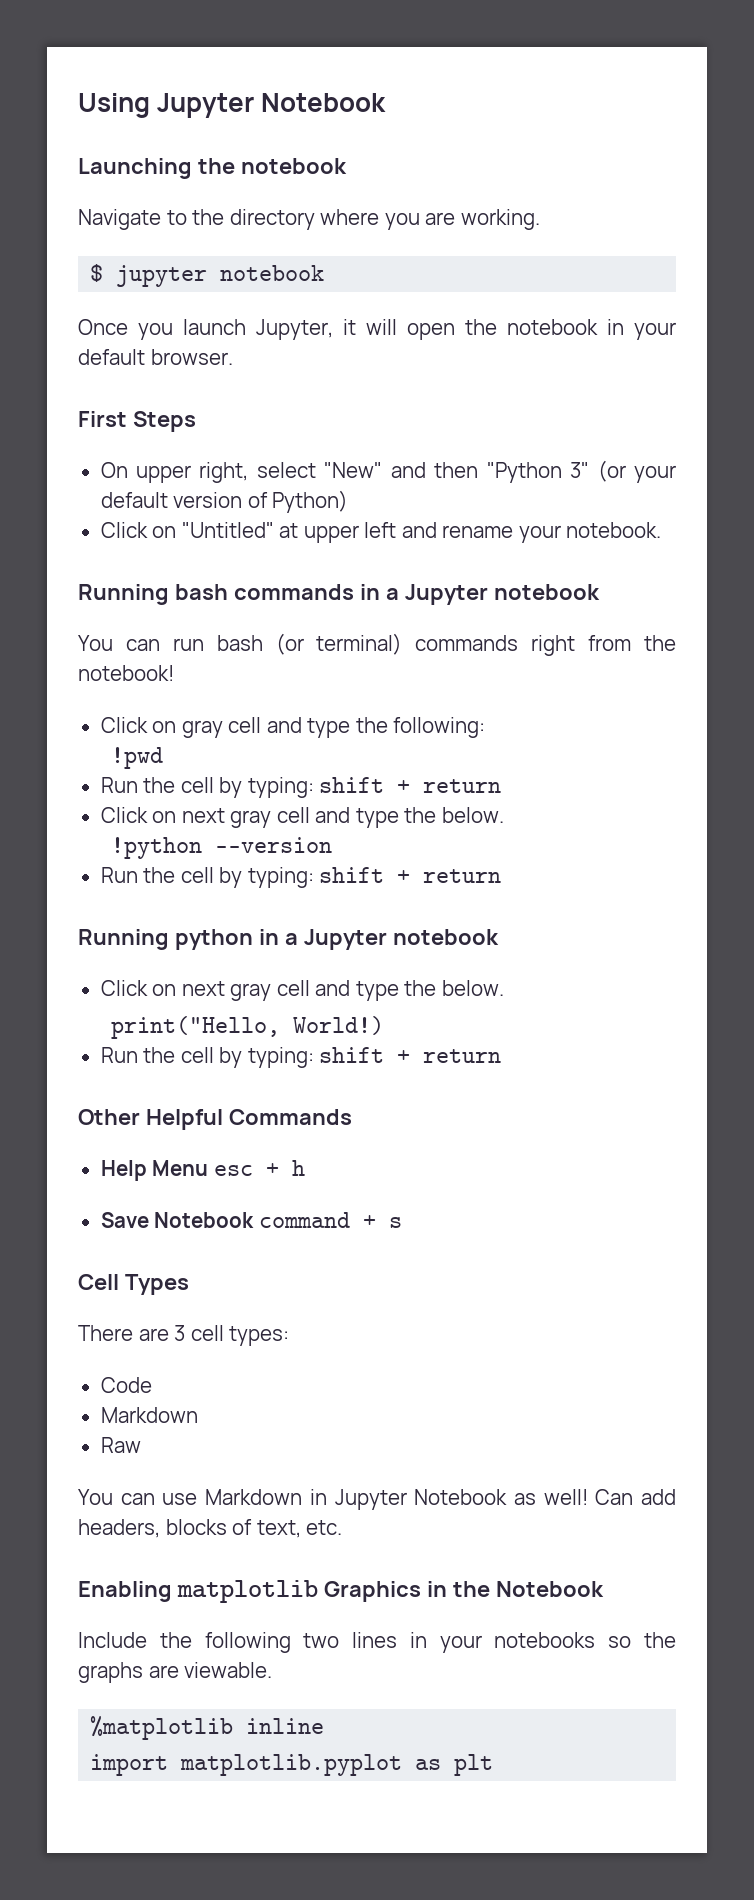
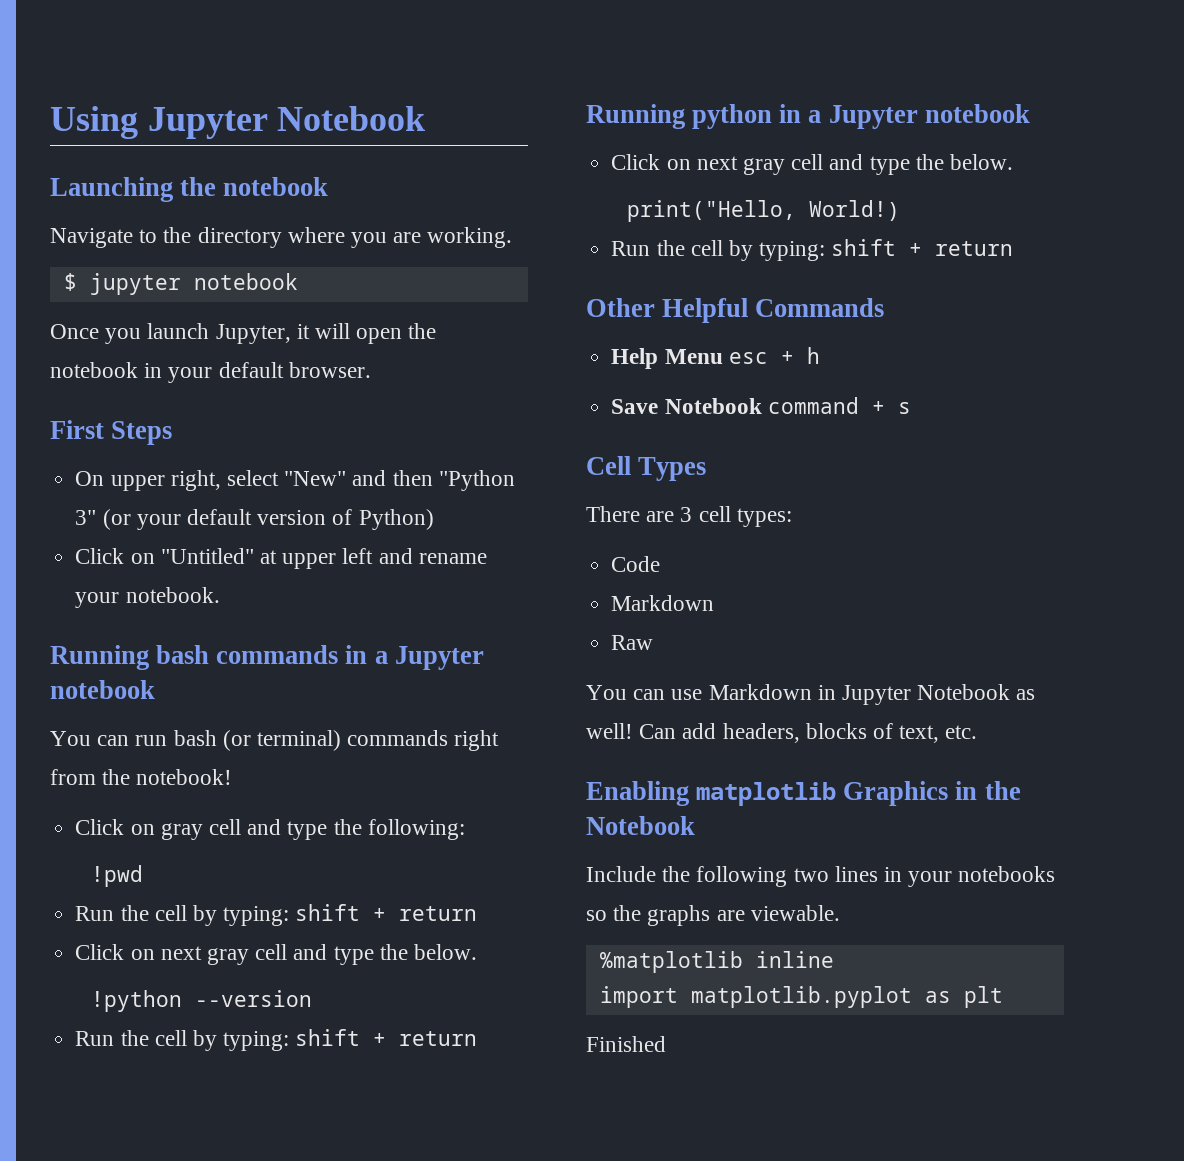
(494, 1765) none -> [586,1036,666,1052] // Finished

